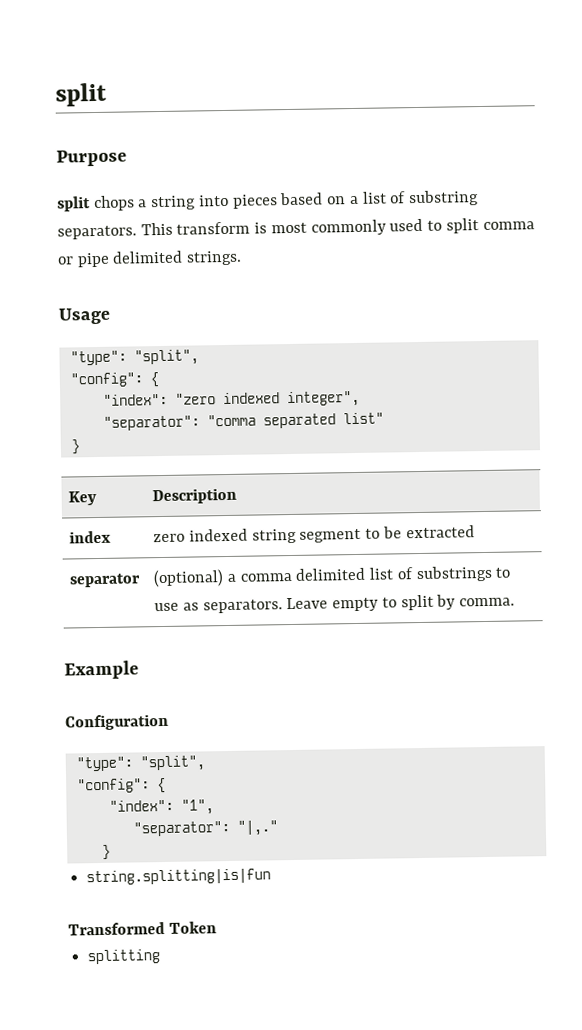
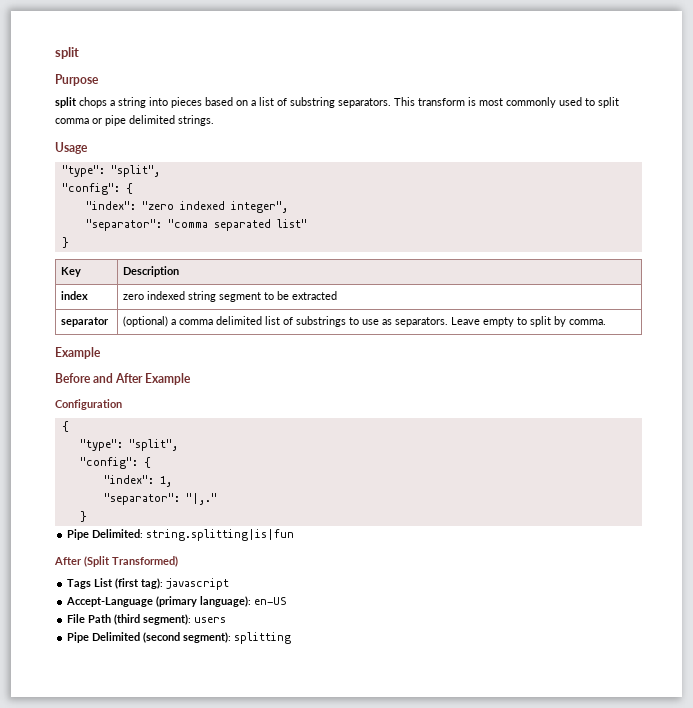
(139, 670) none -> [55,373,192,385] // Before and After Example
[75,755,205,772] [76,777,166,794] [108,799,214,815] // "type": "split", // "config": { // "index": "1", -> [61,421,69,432] [79,439,178,451] [79,457,151,469] [103,475,172,487] // { // "type": "split", // "config": { // "index": 1,
(111, 852) none -> [67,529,144,540] Pipe Delimited:
[68,921,217,936] Transformed Token // -> [54,556,178,567] [67,578,230,590] [66,596,288,607] [67,614,227,625] [67,632,232,643] After (Split Transformed) // Tags List (first tag): javascript // Accept-Language (primary language): en-US // File Path (third segment): users // Pipe Delimited (second segment):

